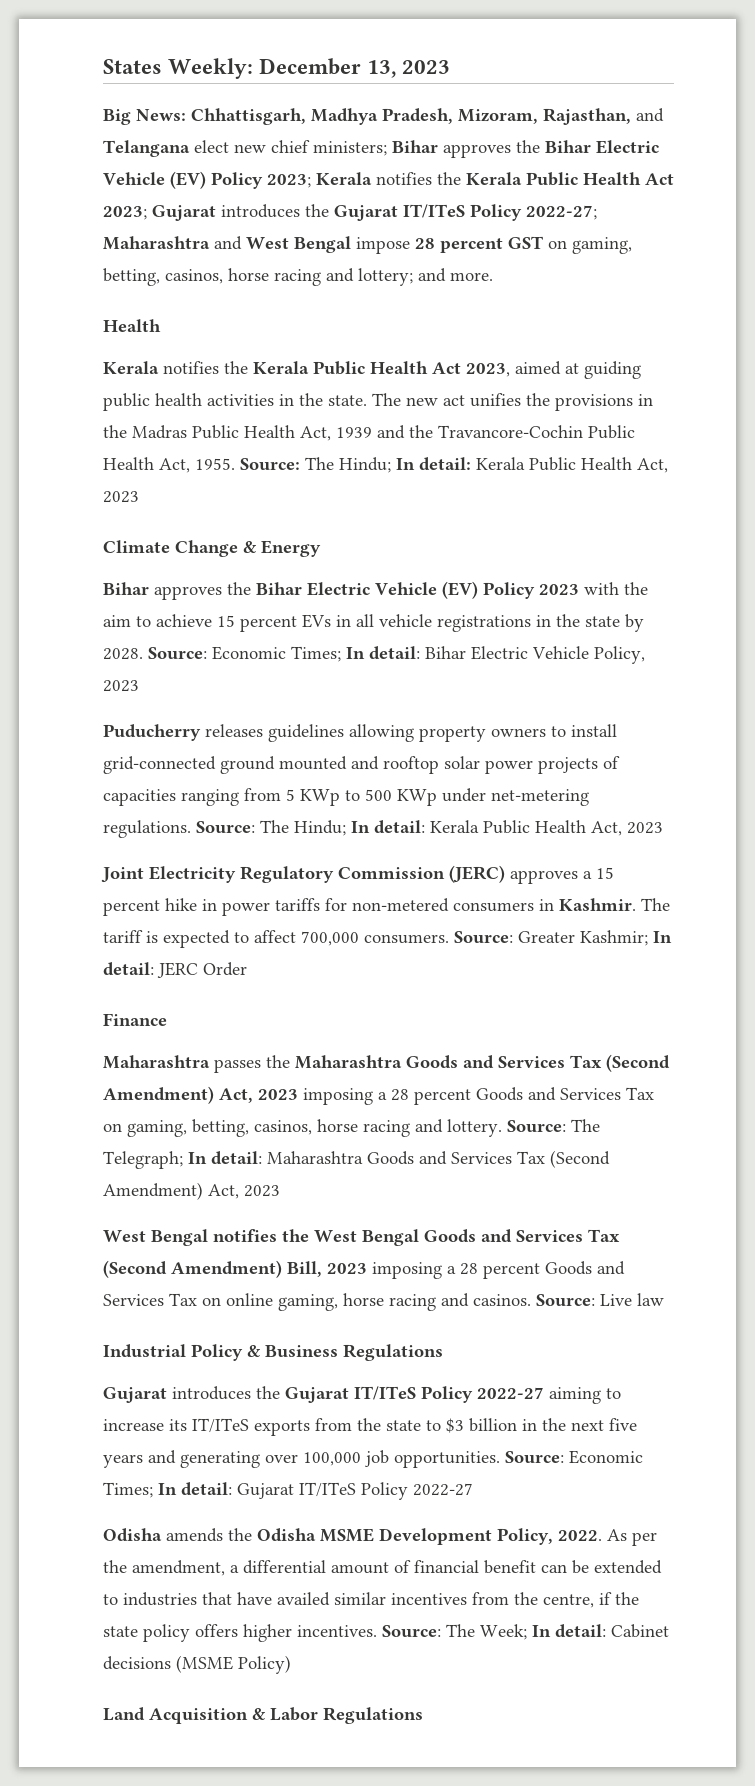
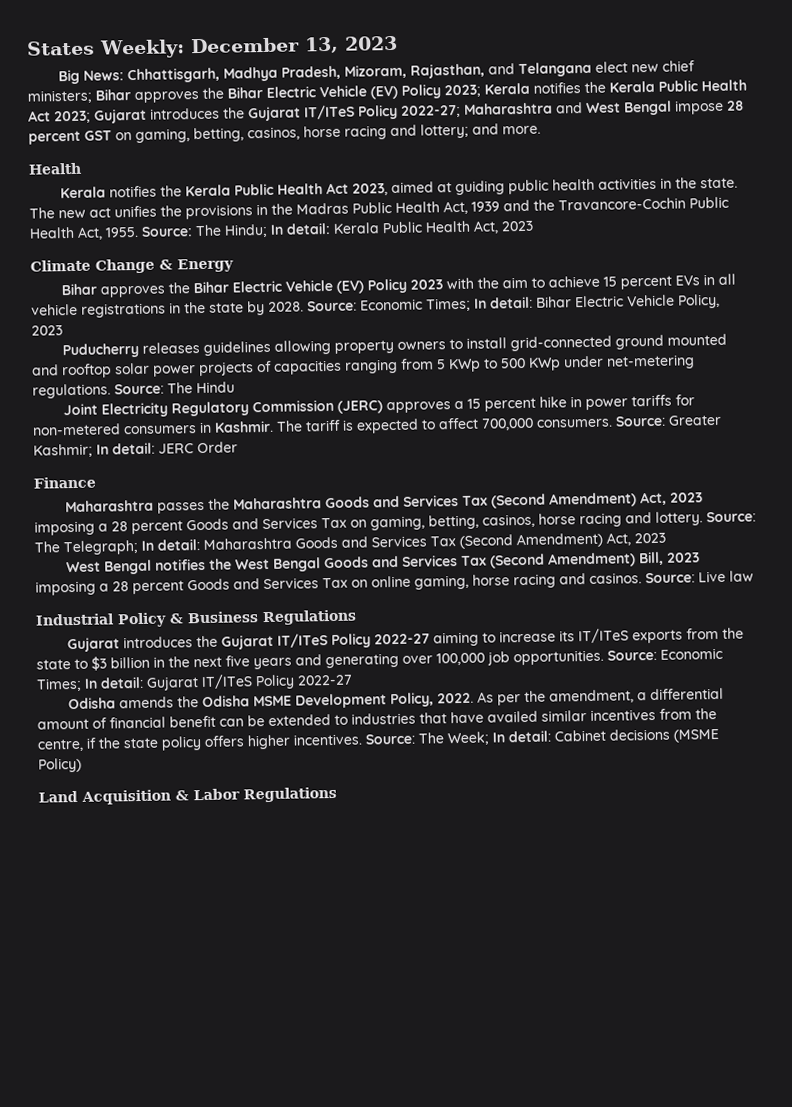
[294,820,663,836] Hindu; In detail: Kerala Public Health Act, 2023 -> [196,381,235,394] Hindu

